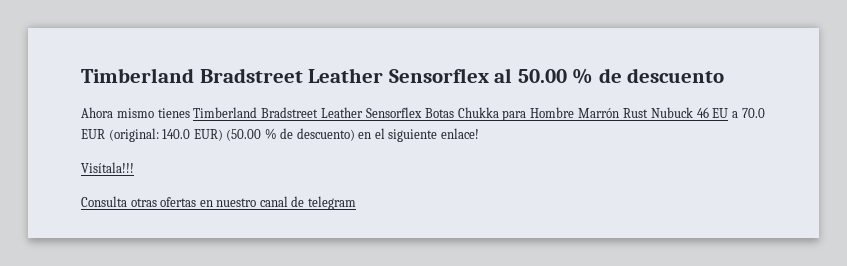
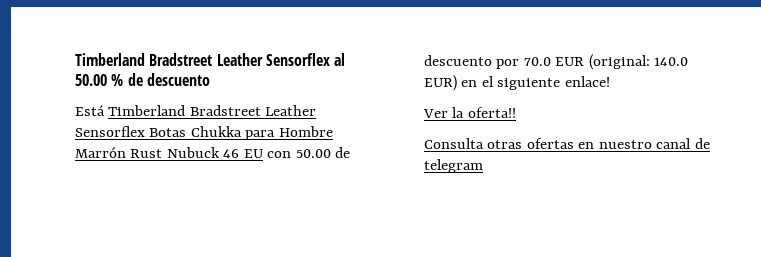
[81,107,190,118] Ahora mismo tienes -> [75,105,105,116] Está
[732,111,739,118] a -> [267,147,351,158] [424,55,520,69] con 50.00 de descuento por
[226,128,355,141] (50.00 % de descuento) -> (457, 83) none
[81,162,134,173] Visítala!!! -> [423,107,516,118] Ver la oferta!!

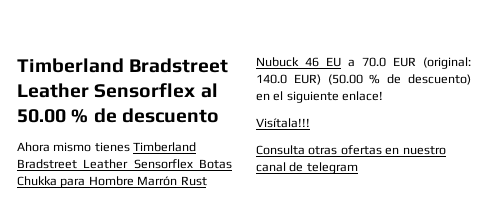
[75,105,105,116] Está -> [17,142,130,152] Ahora mismo tienes
[267,147,351,158] [424,55,520,69] con 50.00 de descuento por -> [348,59,355,67] a
(457, 83) none -> [327,74,471,85] (50.00 % de descuento)
[423,107,516,118] Ver la oferta!! -> [256,118,310,128] Visítala!!!

